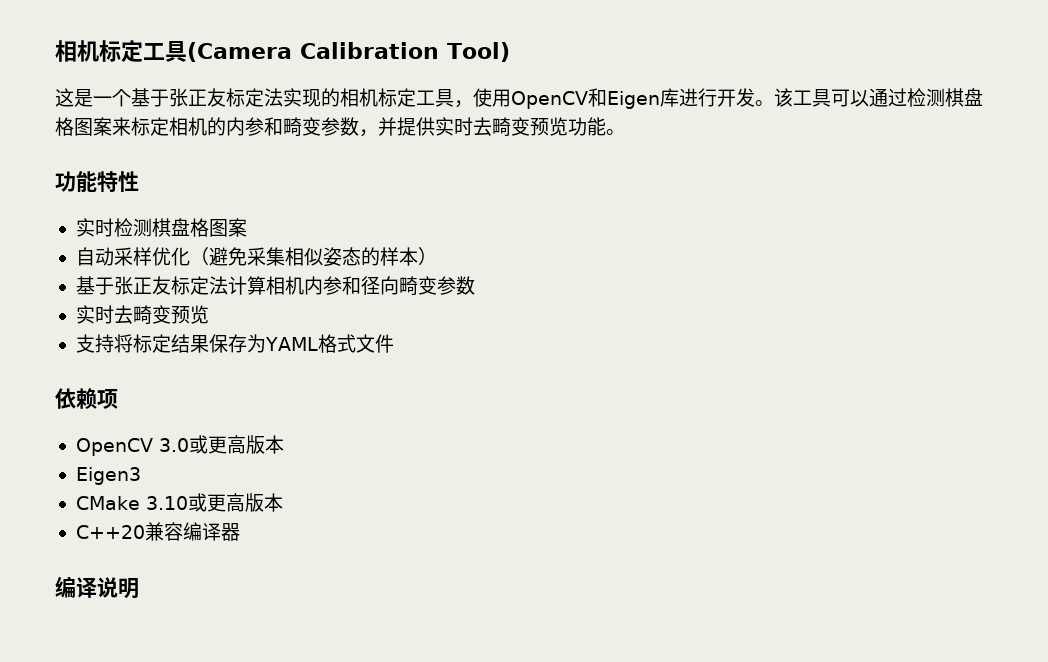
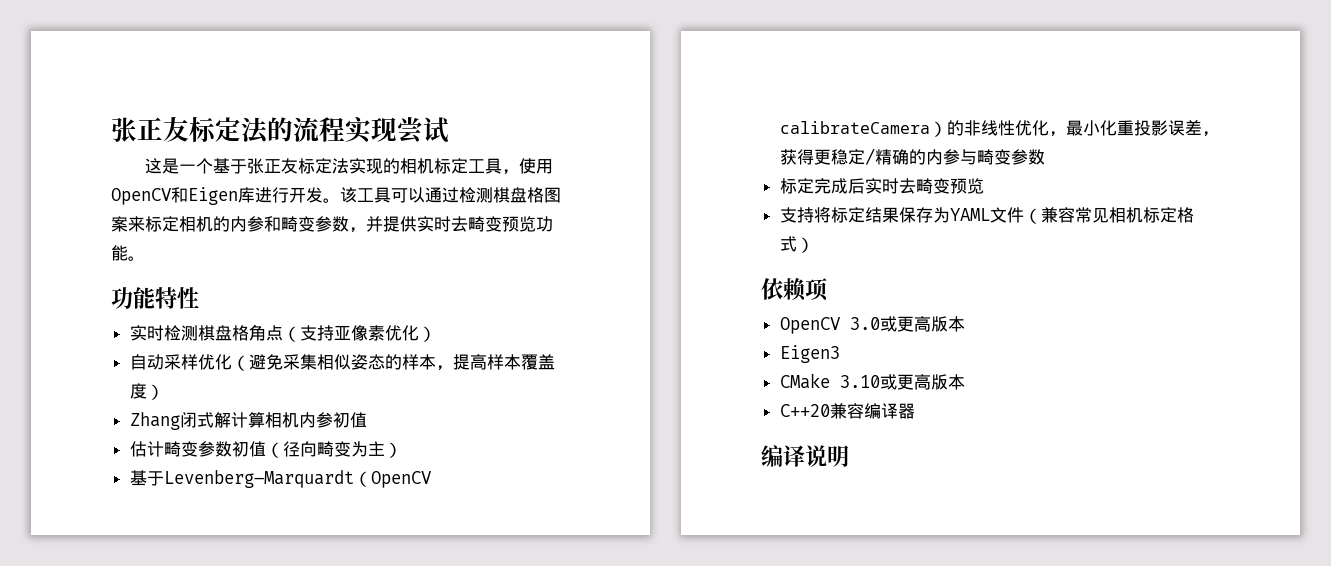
[55,40,510,62] 相机标定工具(Camera Calibration Tool) -> [111,116,449,144] 张正友标定法的流程实现尝试
[208,218,247,237] 图案 -> [248,324,436,342] 角点（支持亚像素优化）
[417,247,437,266] [75,276,399,295] ） // 基于张正友标定法计算相机内参和径向 -> [435,354,555,371] [129,383,164,400] [129,412,367,430] [129,441,402,458] [129,470,432,488] [779,120,1219,137] [779,148,977,165] ，提高样本覆盖度） // Zhang闭式解计算相机内参初值 // 估计畸变参数初值（径向畸变为主） // 基于Levenberg–Marquardt（OpenCV calibrateCamera）的非线性优化，最小化重投影误差，获得更稳定/精确的内参与
(475, 285) none -> [779,178,865,194] 标定完成后
[317,334,394,353] 格式文件 -> [989,207,1194,224] [779,236,814,253] 文件（兼容常见相机标定格式）

